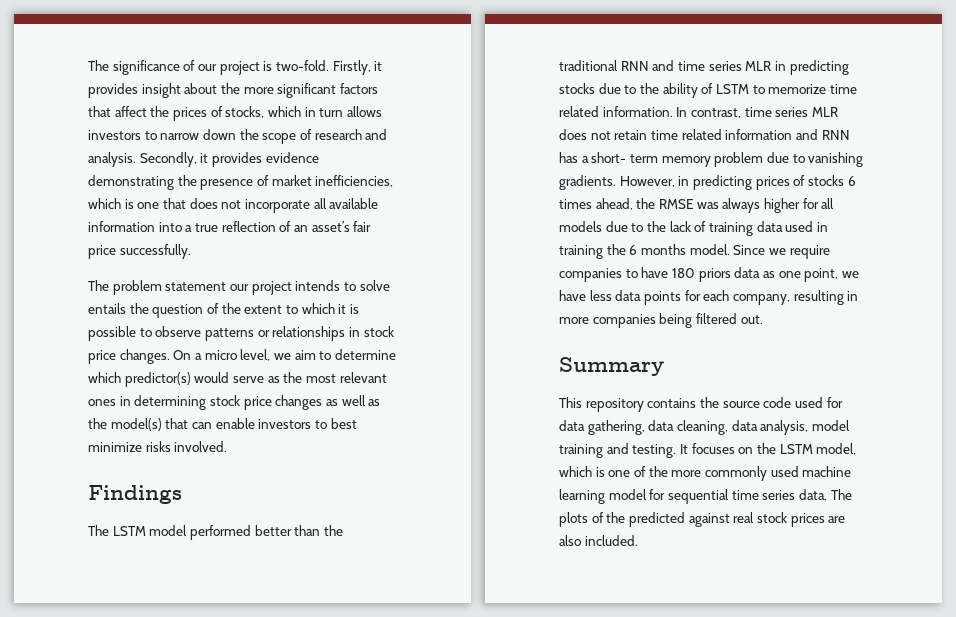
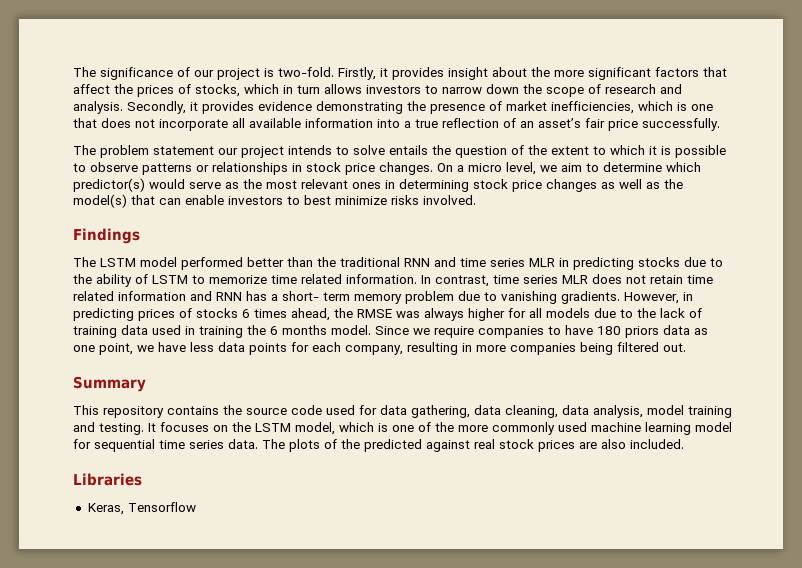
(638, 540) none -> [73,473,142,486] [87,502,196,515] // Libraries // Keras, Tensorflow

